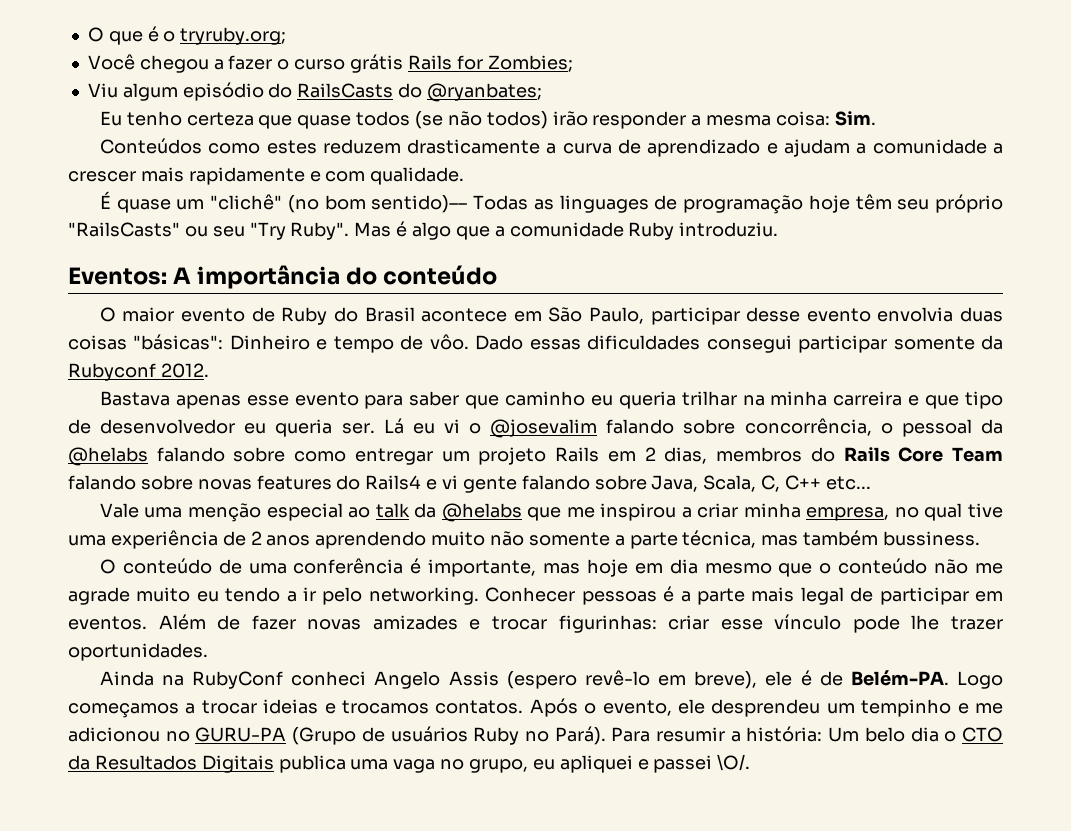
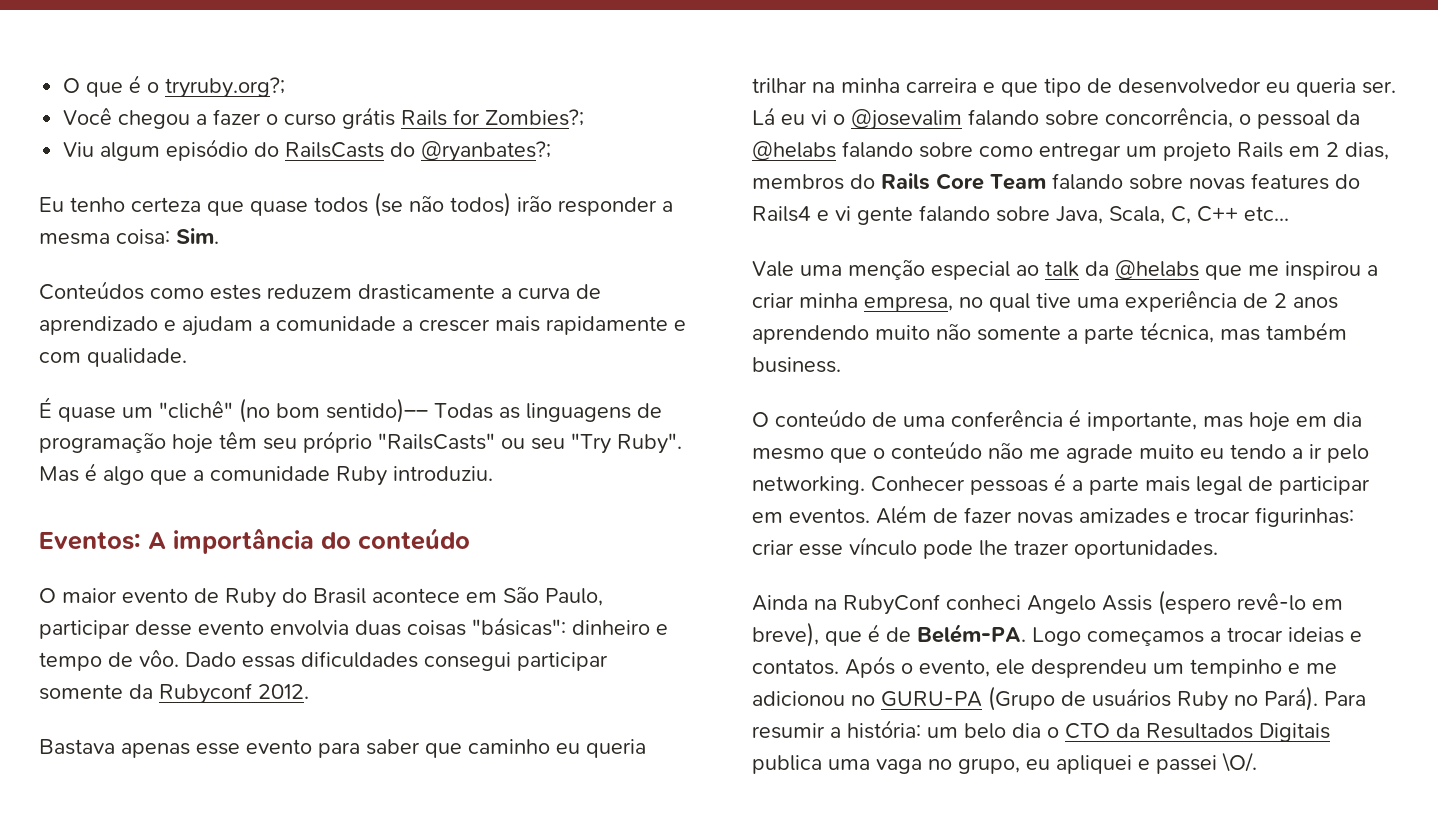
[180,27,287,45] tryruby.org; -> [165,77,286,98] tryruby.org?;
[487,55,573,72] Zombies; -> [485,109,585,126] Zombies?;
[426,83,542,102] @ryanbates; -> [421,141,552,162] @ryanbates?;
[559,195,649,213] linguages -> [526,403,631,422] linguagens
[229,335,310,350] Dinheiro -> [572,620,650,635] dinheiro
[883,531,981,546] bussiness. -> [752,357,841,373] business.
[765,671,793,686] ele -> [825,631,862,646] que
[342,700,429,714] trocamos -> (1362, 636) none
[828,727,860,742] Um -> [927,727,958,738] um

